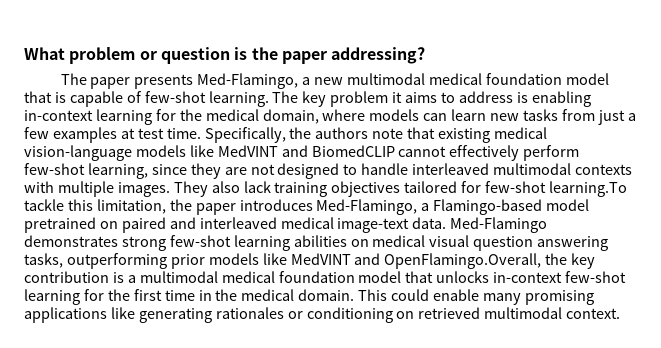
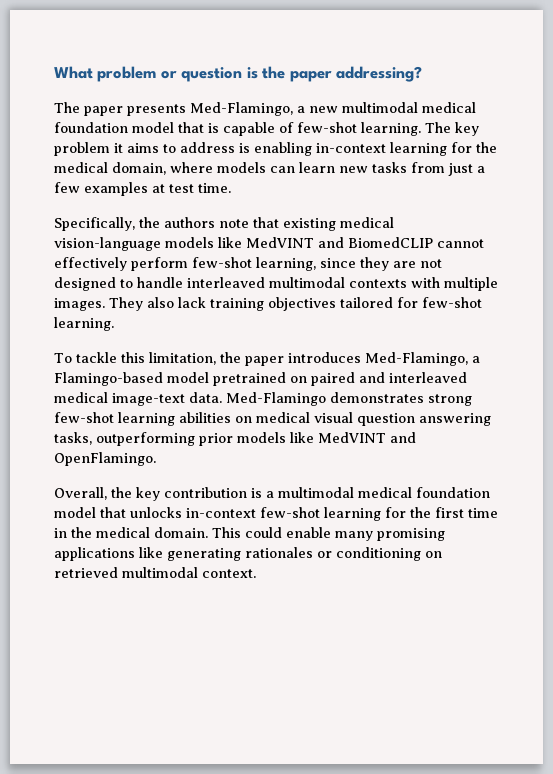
(201, 133) none -> (231, 188) //
[549,181,628,197] learning.To -> [54,317,114,331] [54,353,72,363] learning. // To
[384,253,542,269] OpenFlamingo.Overall, -> [54,452,156,466] [54,487,107,500] OpenFlamingo. // Overall,

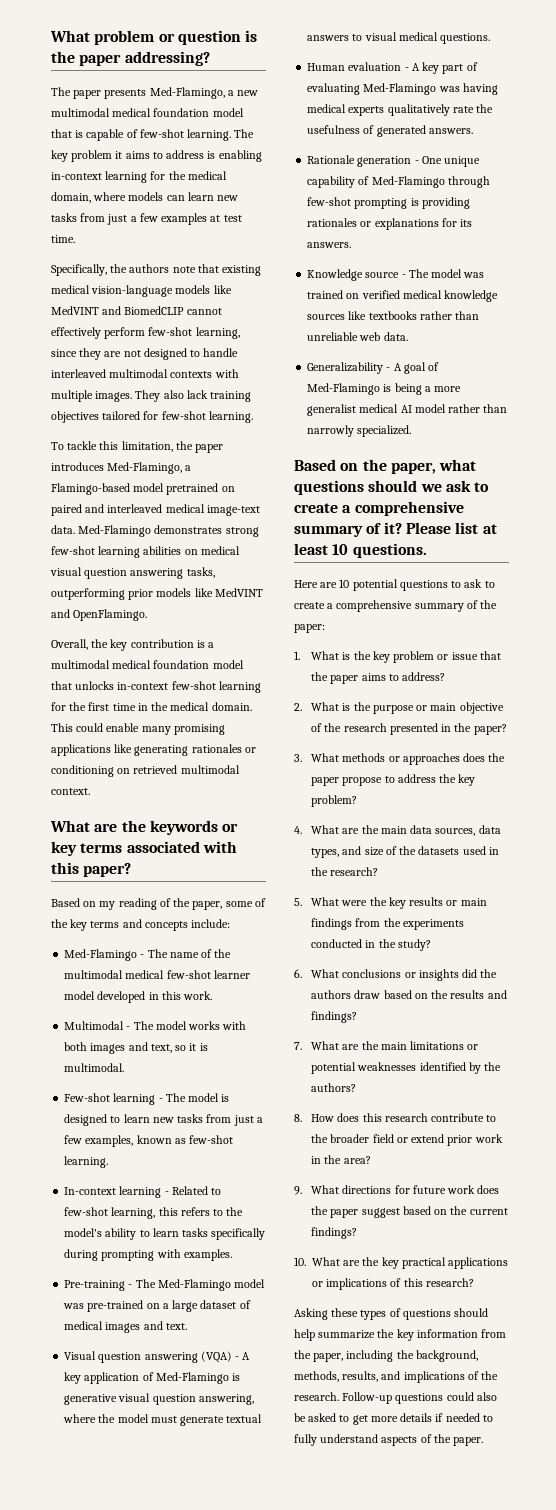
(256, 573) none -> [50,820,239,835] [51,841,237,856] [51,862,132,877] [51,898,266,910] [51,919,231,931] [64,949,232,961] [64,970,250,979] [64,991,213,1003] [64,1021,247,1030] [64,1042,208,1054] [64,1063,125,1072] [64,1093,230,1105] [64,1114,263,1126] [64,1135,234,1147] [64,1156,109,1168] [64,1186,222,1198] [64,1207,244,1219] [64,1228,266,1240] [64,1249,232,1261] [64,1279,266,1291] [63,1300,251,1312] [64,1321,187,1333] [64,1351,251,1363] [64,1372,241,1384] [64,1393,254,1405] [63,1414,263,1426] [307,32,491,44] [307,62,478,74] [307,83,498,95] [307,104,494,116] [307,125,473,137] [307,155,481,167] [307,176,490,188] [307,197,470,209] [307,218,473,230] [307,242,352,248] [307,269,485,281] [307,290,499,302] [307,311,480,320] [307,332,408,341] [307,362,440,374] [307,383,462,395] [307,404,508,416] [307,425,412,437] [294,459,477,474] [294,480,490,495] [294,501,464,516] [294,522,497,537] [294,543,427,558] [294,579,495,591] [294,600,498,612] [294,624,325,633] [294,651,501,663] [311,672,446,684] [294,702,504,714] [311,723,507,735] [294,753,506,765] [311,774,476,786] [311,795,358,807] [294,825,501,836] [311,846,499,858] [311,867,379,876] [294,897,487,909] [311,918,464,930] [311,939,431,951] [294,969,498,981] [311,990,507,999] [311,1011,358,1023] [294,1041,479,1050] [311,1062,502,1074] [311,1083,357,1092] [294,1113,497,1122] [311,1134,503,1146] [311,1155,371,1164] [294,1185,500,1195] [311,1206,508,1218] [311,1227,358,1239] [294,1257,509,1269] [312,1278,474,1290] [294,1308,489,1320] [294,1329,507,1341] [294,1350,478,1362] [294,1371,499,1383] [294,1392,497,1404] [294,1413,493,1425] [294,1434,484,1446] // What are the keywords or key terms associated with this paper? // Based on my reading of the paper, some of the key terms and concepts include: // Med-Flamingo - The name of the multimodal medical few-shot learner model developed in this work. // Multimodal - The model works with both images and text, so it is multimodal. // Few-shot learning - The model is designed to learn new tasks from just a few examples, known as few-shot learning. // In-context learning - Related to few-shot learning, this refers to the model's ability to learn tasks specifically during prompting with examples. // Pre-training - The Med-Flamingo model was pre-trained on a large dataset of medical images and text. // Visual question answering (VQA) - A key application of Med-Flamingo is generative visual question answering, where the model must generate textual answers to visual medical questions. // Human evaluation - A key part of evaluating Med-Flamingo was having medical experts qualitatively rate the usefulness of generated answers. // Rationale generation - One unique capability of Med-Flamingo through few-shot prompting is providing rationales or explanations for its answers. // Knowledge source - The model was trained on verified medical knowledge sources like textbooks rather than unreliable web data. // Generalizability - A goal of Med-Flamingo is being a more generalist medical AI model rather than narrowly specialized. // Based on the paper, what questions should we ask to create a comprehensive summary of it? Please list at least 10 questions. // Here are 10 potential questions to ask to create a comprehensive summary of the paper: // 1. What is the key problem or issue that the paper aims to address? // 2. What is the purpose or main objective of the research presented in the paper? // 3. What methods or approaches does the paper propose to address the key problem? // 4. What are the main data sources, data types, and size of the datasets used in the research? // 5. What were the key results or main findings from the experiments conducted in the study? // 6. What conclusions or insights did the authors draw based on the results and findings? // 7. What are the main limitations or potential weaknesses identified by the authors? // 8. How does this research contribute to the broader field or extend prior work in the area? // 9. What directions for future work does the paper suggest based on the current findings? // 10. What are the key practical applications or implications of this research? // Asking these types of questions should help summarize the key information from the paper, including the background, methods, results, and implications of the research. Follow-up questions could also be asked to get more details if needed to fully understand aspects of the paper.

